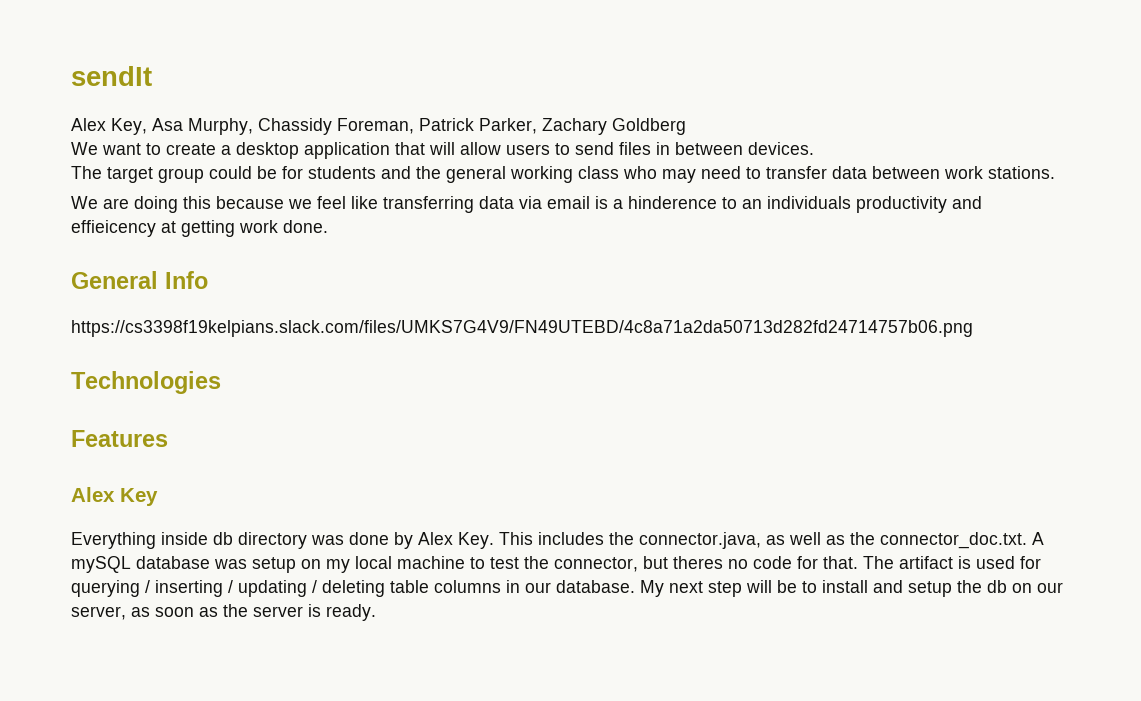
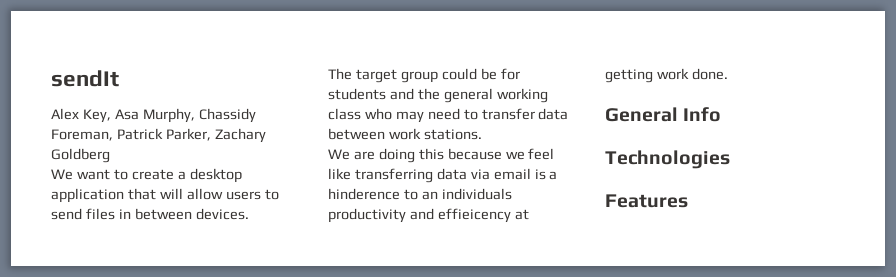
[71,320,973,337] // https://cs3398f19kelpians.slack.com/files/UMKS7G4V9/FN49UTEBD/4c8a71a2da50713d282fd24714757b06.png -> (722, 114) none
[71,487,158,506] [71,532,1044,549] [71,556,1041,573] [71,580,1063,597] [71,604,376,621] // Alex Key // Everything inside db directory was done by Alex Key. This includes the connector.java, as well as the connector_doc.txt. A mySQL database was setup on my local machine to test the connector, but theres no code for that. The artifact is used for querying / inserting / updating / deleting table columns in our database. My next step will be to install and setup the db on our server, as soon as the server is ready. -> (688, 201) none

